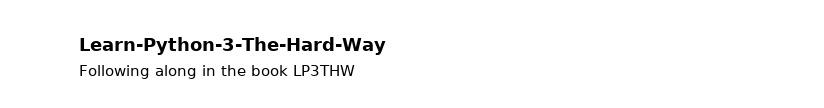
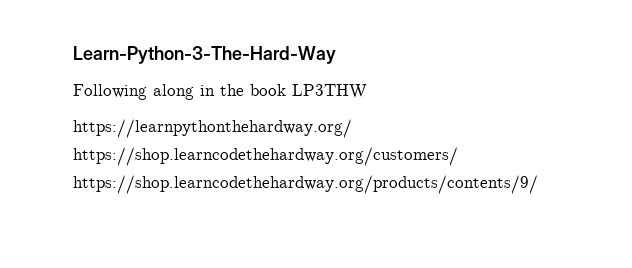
(355, 70) none -> [73,119,352,138] [73,147,458,166] [73,175,538,194] // https://learnpythonthehardway.org/ // https://shop.learncodethehardway.org/customers/ // https://shop.learncodethehardway.org/products/contents/9/

